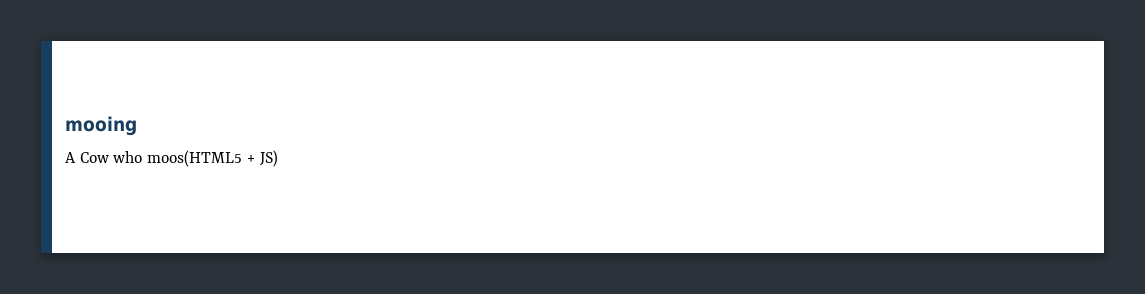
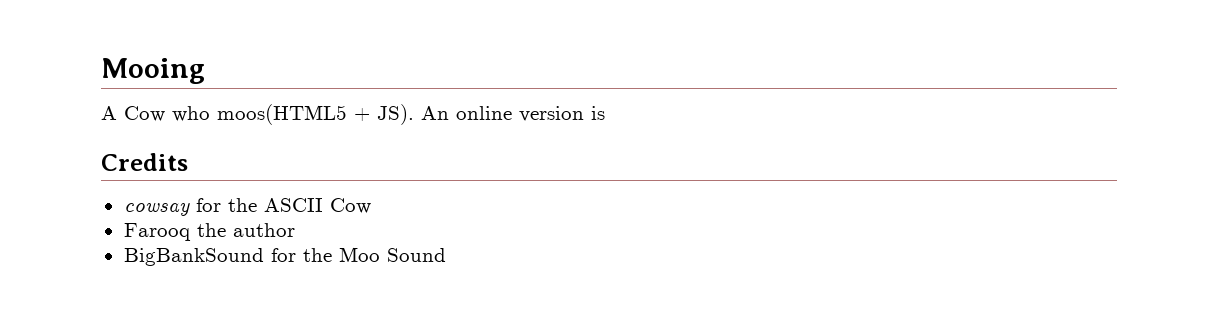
[65,116,137,136] mooing -> [101,58,205,84] Mooing
[259,150,278,167] JS) -> [377,104,605,125] [101,153,188,171] [123,198,371,216] [123,223,295,241] [123,247,446,266] JS). An online version is // Credits // cowsay for the ASCII Cow // Farooq the author // BigBankSound for the Moo Sound

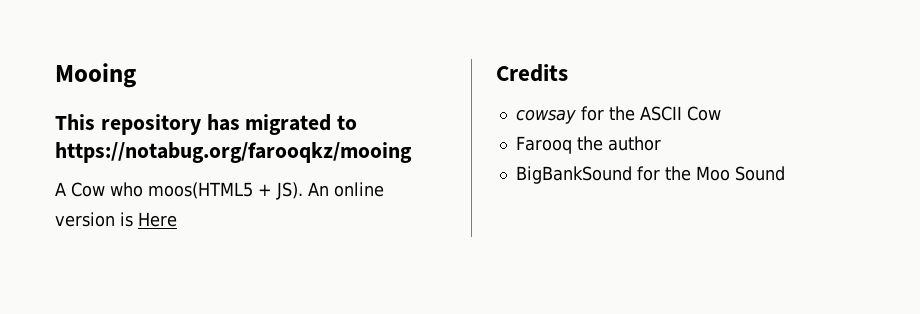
(205, 71) none -> [55,114,358,135] [55,142,412,163] // This repository has migrated to https://notabug.org/farooqkz/mooing
(605, 113) none -> [138,212,177,227] Here

